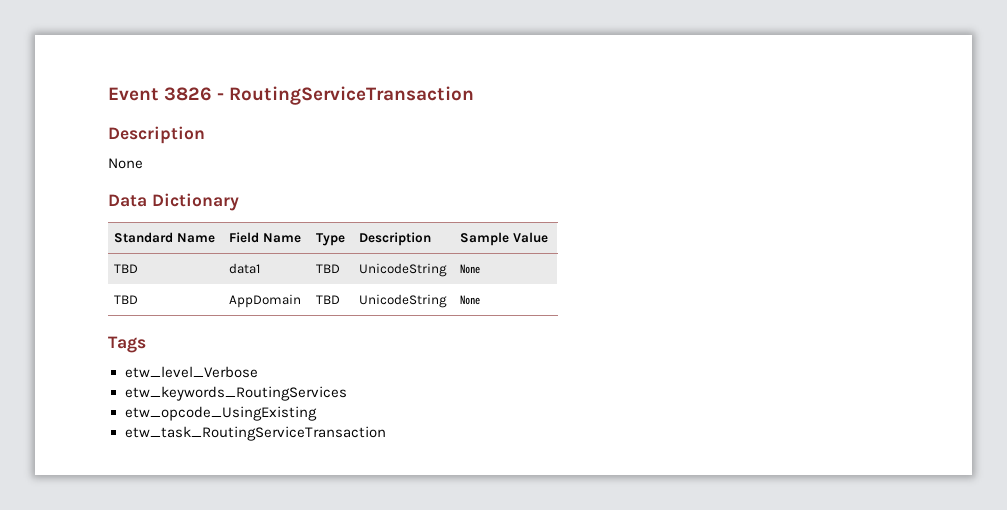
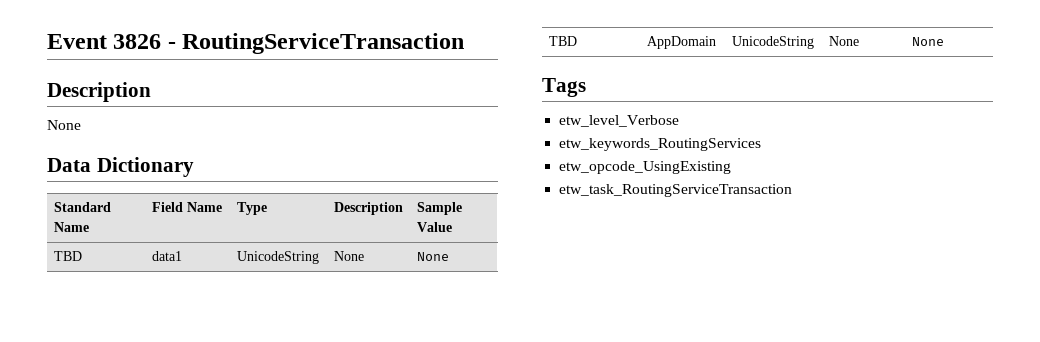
[316,264,341,273] [359,263,448,277] TBD | UnicodeString -> [236,251,319,264] [333,251,364,261] UnicodeString | None
[316,295,341,304] [359,294,448,308] TBD | UnicodeString -> [731,36,814,49] [828,36,859,46] UnicodeString | None

